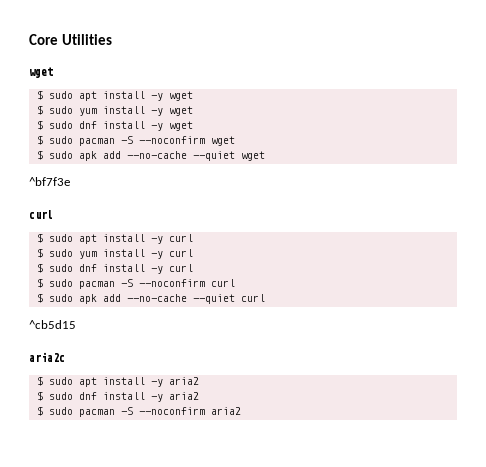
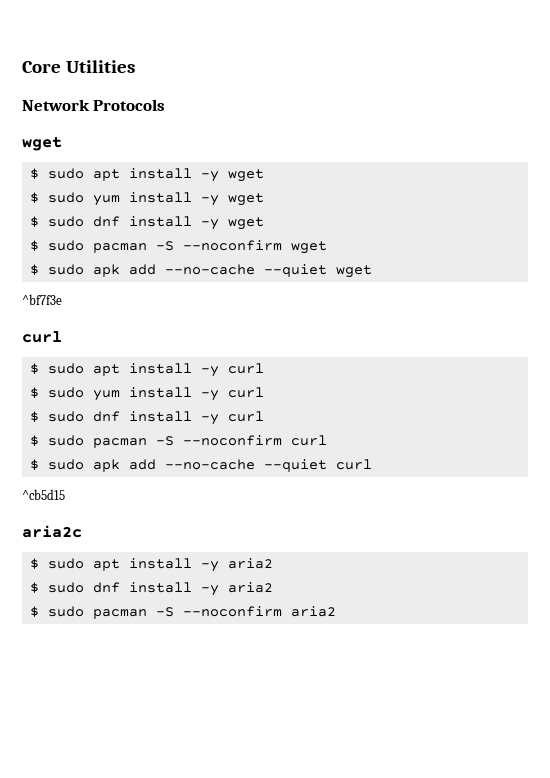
(112, 39) none -> [22,99,166,111] // Network Protocols

